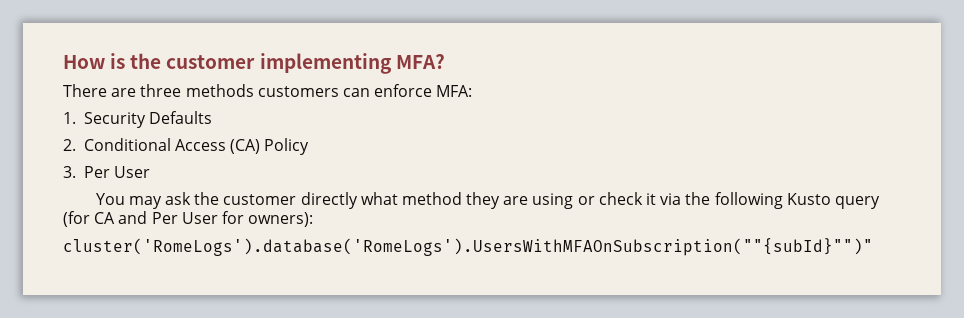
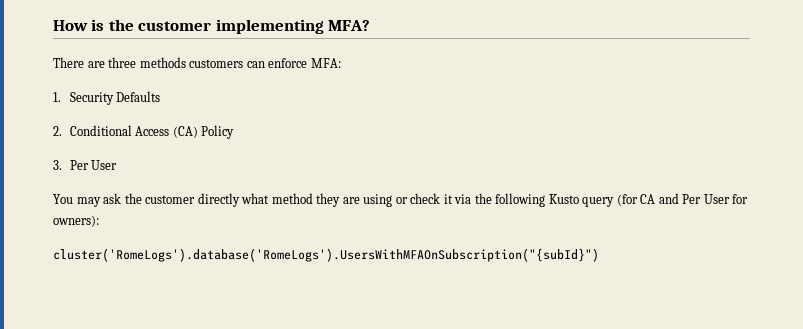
[63,238,873,256] cluster('RomeLogs').database('RomeLogs').UsersWithMFAOnSubscription(""{subId}"")" -> [53,248,599,262] cluster('RomeLogs').database('RomeLogs').UsersWithMFAOnSubscription("{subId}")

